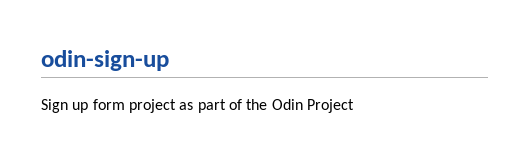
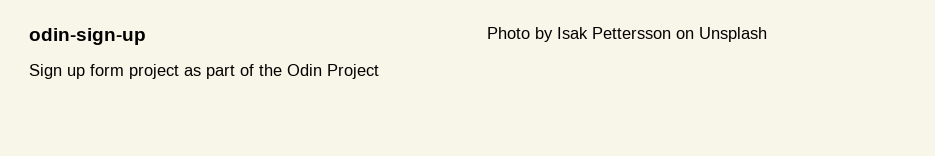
(354, 106) none -> [487,27,767,42] // Photo by Isak Pettersson on Unsplash

